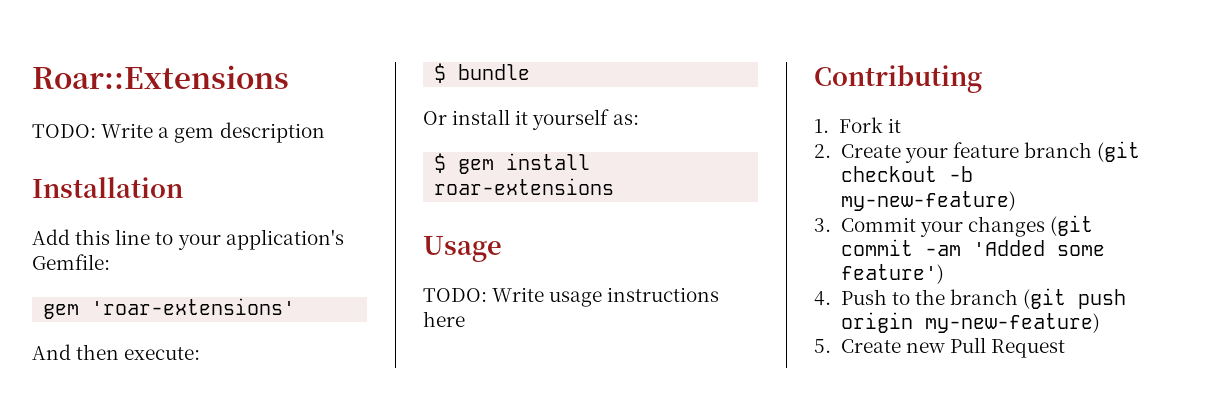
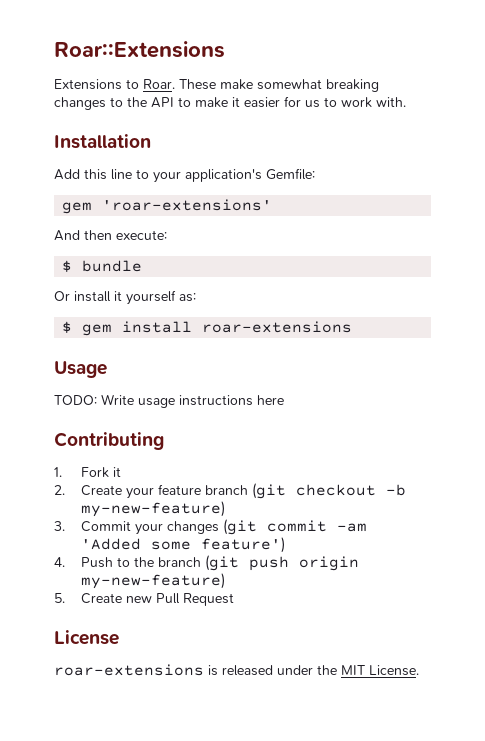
[32,122,325,143] TODO: Write a gem description -> [54,79,379,92] [54,96,406,110] Extensions to Roar. These make somewhat breaking changes to the API to make it easier for us to work with.
(1065, 348) none -> [54,630,119,645] [54,664,419,676] // License // roar-extensions is released under the MIT License.

